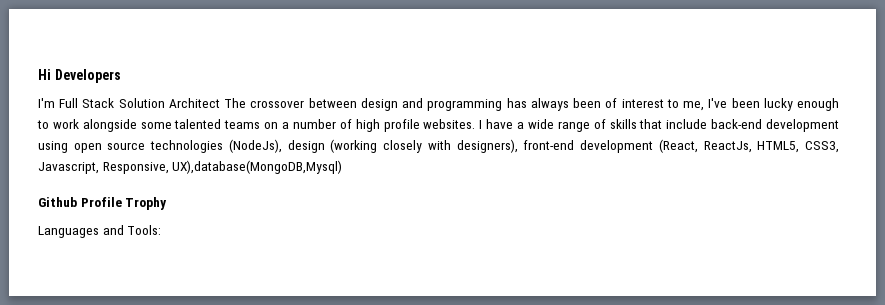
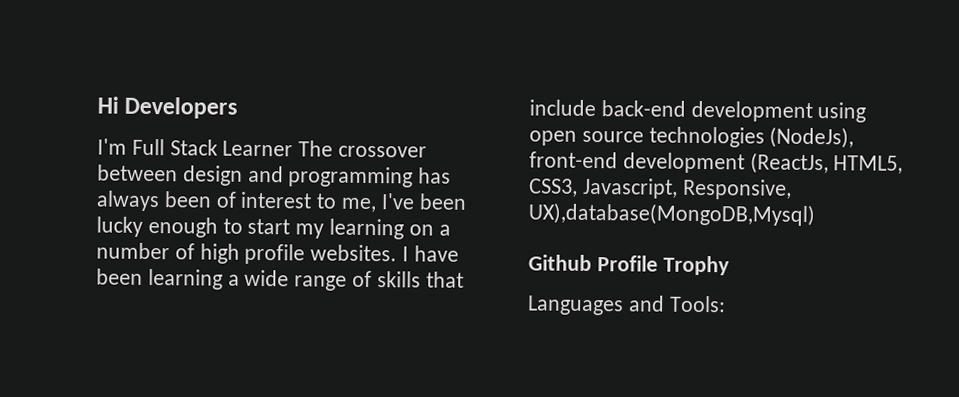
[118,98,220,108] Solution Architect -> [222,140,294,157] Learner
[52,119,261,132] work alongside some talented teams -> [247,218,405,240] start my learning
(514, 124) none -> [96,268,223,290] been learning
[287,139,752,153] design (working closely with designers), front-end development (React, ReactJs, -> [529,151,829,175] front-end development (ReactJs,

